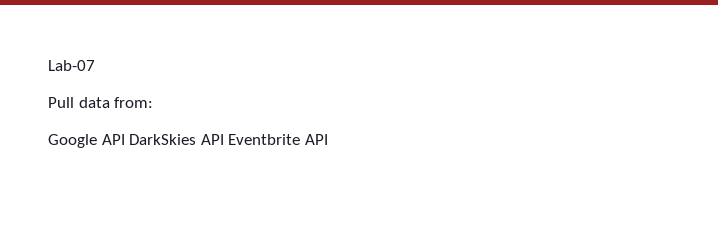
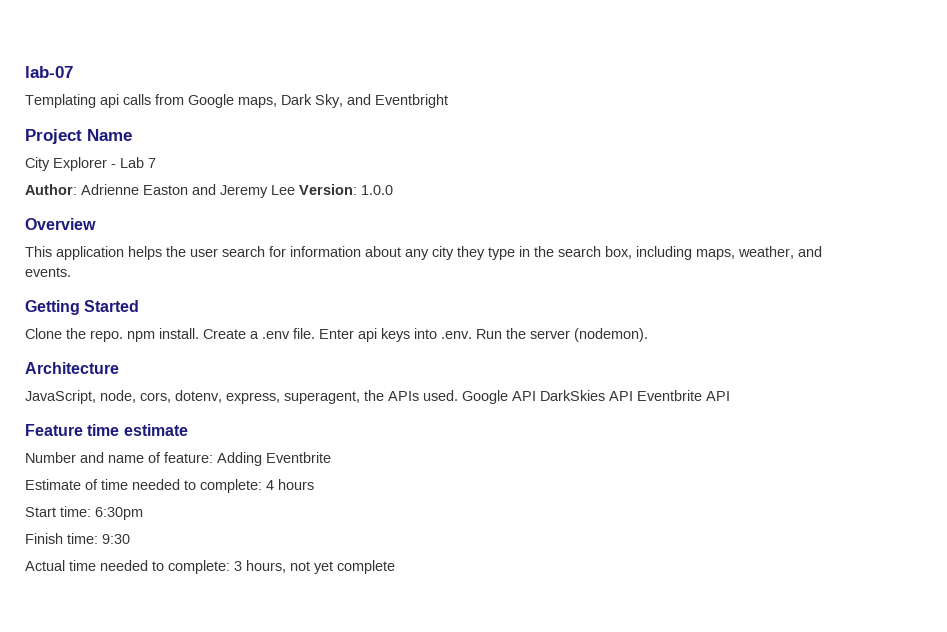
[48,60,95,71] [48,97,154,108] Lab-07 // Pull data from: // -> [25,66,73,78] [25,94,448,108] [25,129,132,144] [25,157,156,171] [25,184,393,198] [25,218,96,230] [25,246,822,260] [25,267,71,277] [25,300,140,315] [25,328,648,342] [25,362,119,374] [25,390,458,404] lab-07 // Templating api calls from Google maps, Dark Sky, and Eventbright // Project Name // City Explorer - Lab 7 // Author: Adrienne Easton and Jeremy Lee Version: 1.0.0 // Overview // This application helps the user search for information about any city they type in the search box, including maps, weather, and events. // Getting Started // Clone the repo. npm install. Create a .env file. Enter api keys into .env. Run the server (nodemon). // Architecture // JavaScript, node, cors, dotenv, express, superagent, the APIs used.
(328, 139) none -> [25,424,188,436] [25,452,331,466] [25,479,314,493] [25,506,143,520] [25,533,130,544] [25,560,395,574] // Feature time estimate // Number and name of feature: Adding Eventbrite // Estimate of time needed to complete: 4 hours // Start time: 6:30pm // Finish time: 9:30 // Actual time needed to complete: 3 hours, not yet complete

